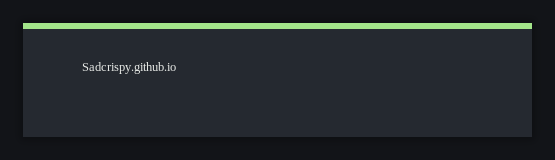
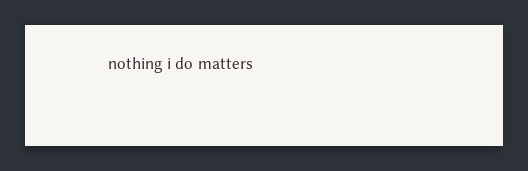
[82,62,176,74] Sadcrispy.github.io -> [108,57,253,73] nothing i do matters

